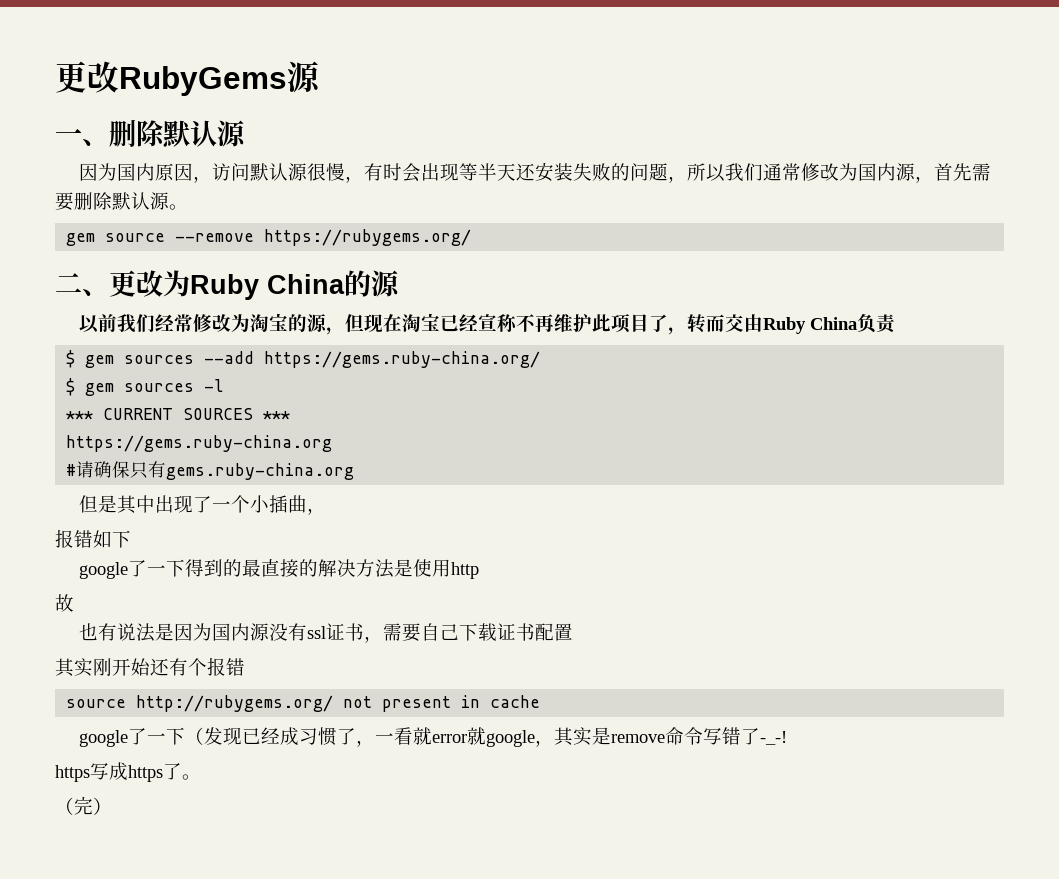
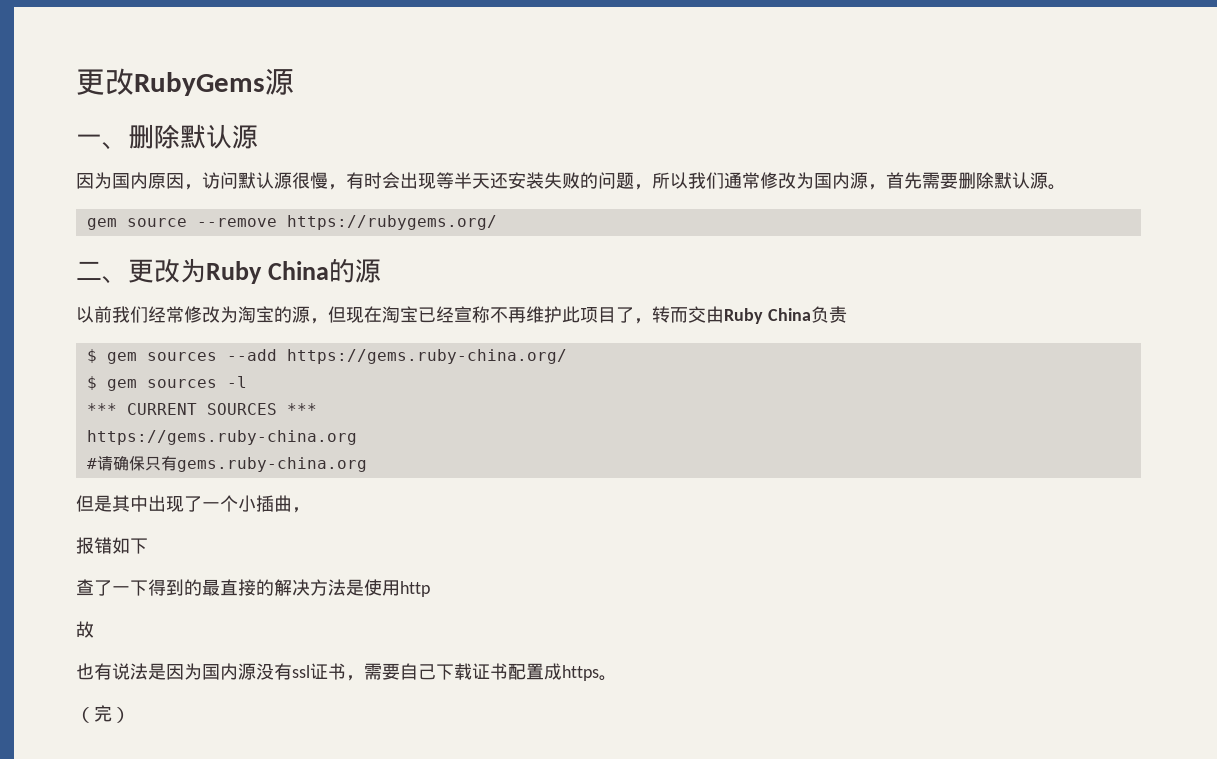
[79,562,129,579] google -> [76,579,94,596] 查
[55,657,245,677] [66,695,541,712] [79,727,788,747] [55,762,182,782] // 其实刚开始还有个报错 // source http://rubygems.org/ not present in cache // google了一下（发现已经成习惯了，一看就error就google，其实是remove命令写错了-_-! // https写成https了 -> [544,663,599,681] 成https

